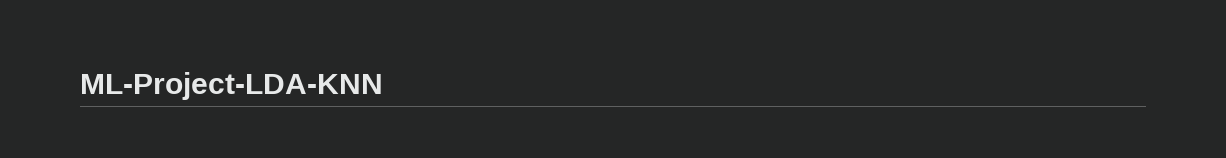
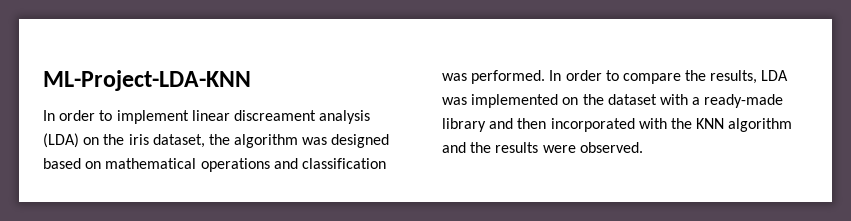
(383, 86) none -> [43,110,371,124] [43,133,390,148] [43,158,386,172] [442,70,789,84] [442,94,784,108] [442,118,793,132] [442,142,643,153] // In order to implement linear discreament analysis (LDA) on the iris dataset, the algorithm was designed based on mathematical operations and classification was performed. In order to compare the results, LDA was implemented on the dataset with a ready-made library and then incorporated with the KNN algorithm and the results were observed.

